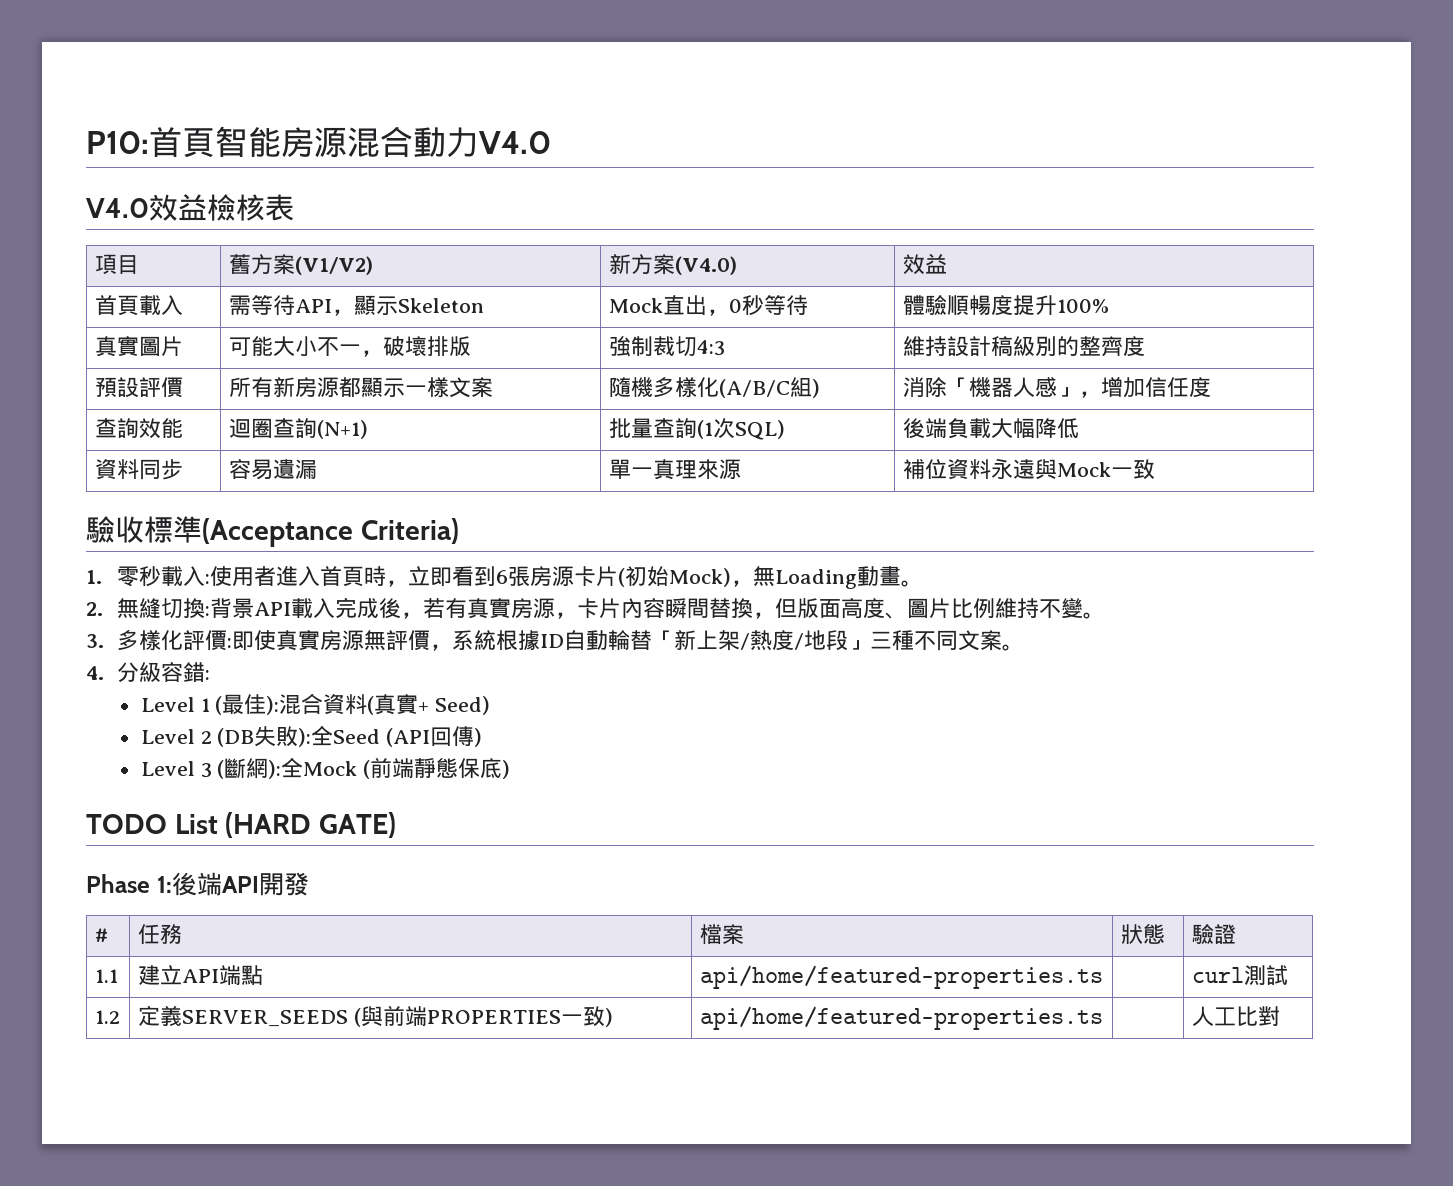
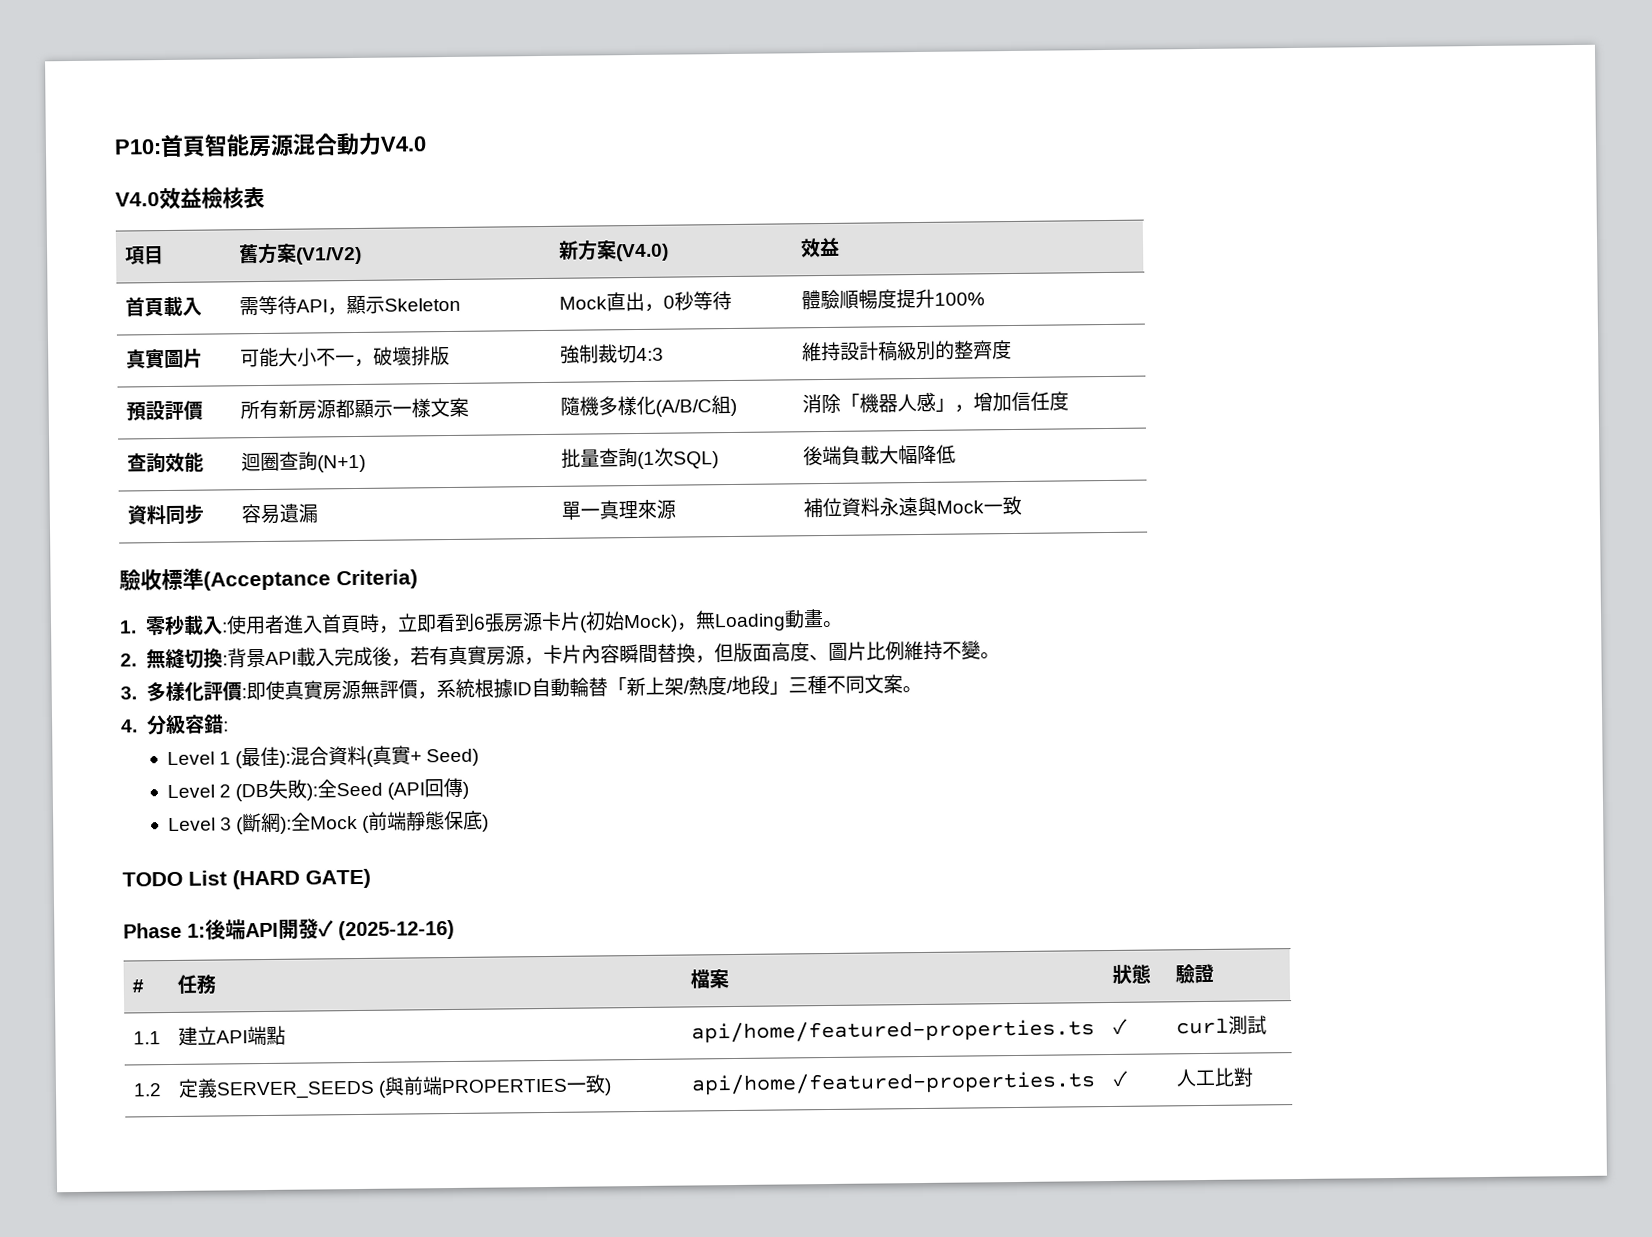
(309, 884) none -> [318,919,455,941] ✓ (2025-12-16)
(1103, 977) none -> [1112,1018,1128,1035] ✓
(1103, 1018) none -> [1112,1070,1129,1087] ✓

